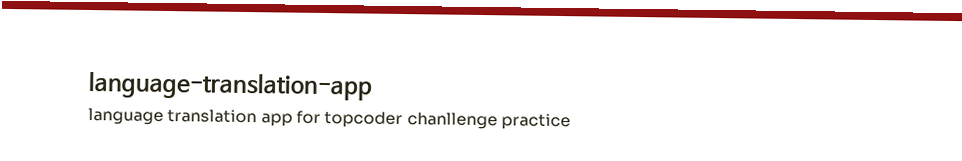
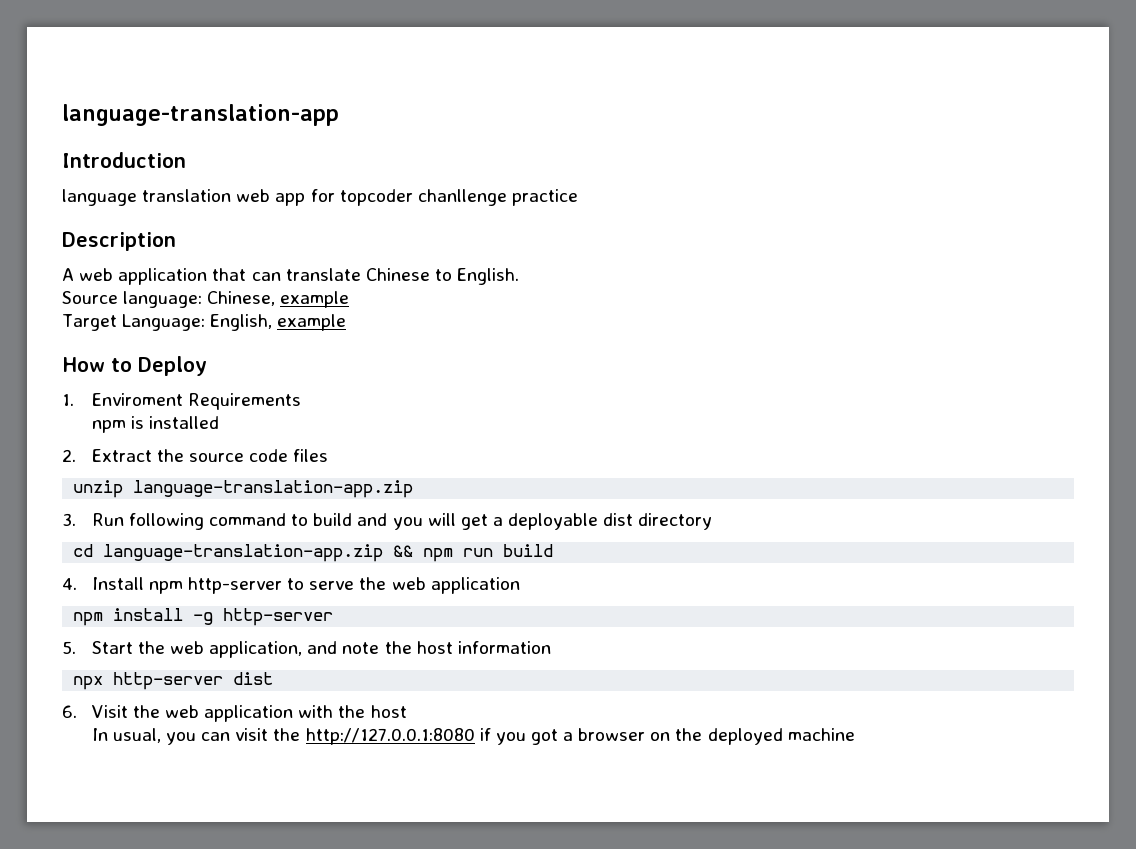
(373, 86) none -> [62,152,186,168] // Introduction
(258, 116) none -> [236,189,271,202] web
(571, 122) none -> [62,232,176,251] [62,268,520,285] [62,291,350,308] [62,314,347,331] [62,356,207,376] [62,393,301,410] [91,416,220,433] [62,449,329,462] [73,480,414,498] [62,513,713,530] [73,544,554,562] [62,577,520,594] [73,608,334,626] [62,641,551,658] [73,672,274,690] [62,705,407,722] [91,728,855,745] // Description // A web application that can translate Chinese to English. // Source language: Chinese, example // Target Language: English, example // How to Deploy // 1. Enviroment Requirements // npm is installed // 2. Extract the source code files // unzip language-translation-app.zip // 3. Run following command to build and you will get a deployable dist directory // cd language-translation-app.zip && npm run build // 4. Install npm http-server to serve the web application // npm install -g http-server // 5. Start the web application, and note the host information // npx http-server dist // 6. Visit the web application with the host // In usual, you can visit the http://127.0.0.1:8080 if you got a browser on the deployed machine

